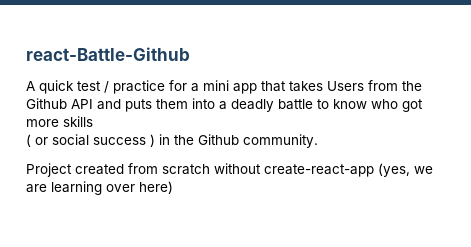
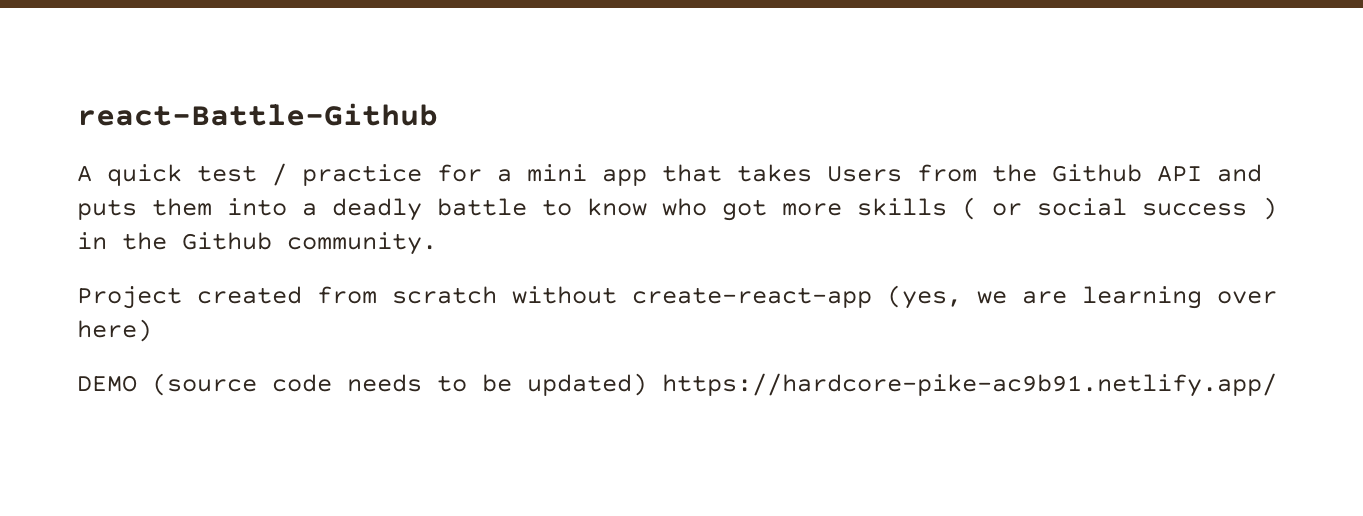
(93, 121) // -> (947, 207) none
(173, 187) none -> [77,373,1277,397] // DEMO (source code needs to be updated) https://hardcore-pike-ac9b91.netlify.app/

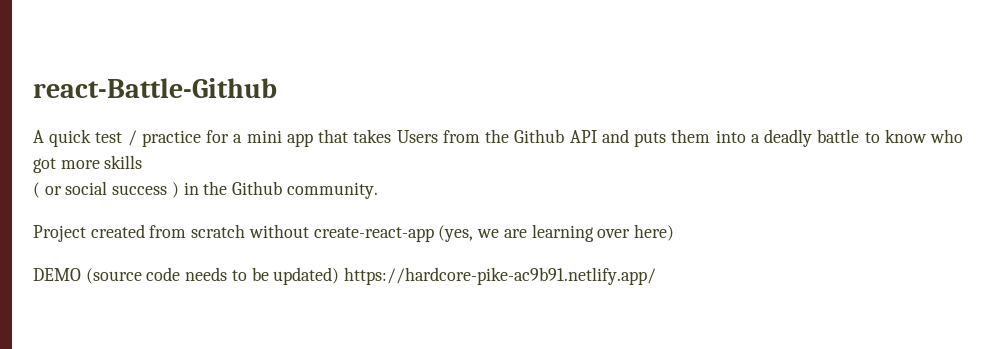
(947, 207) none -> (143, 162) //

